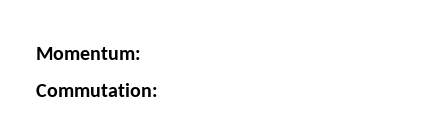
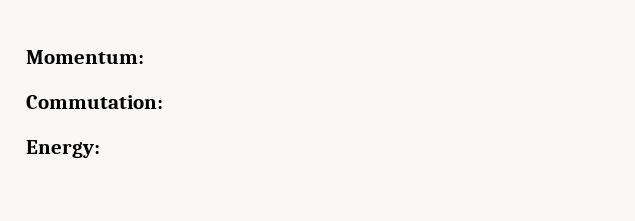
(158, 90) none -> [26,140,100,158] // Energy:

